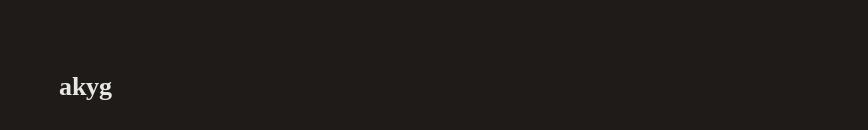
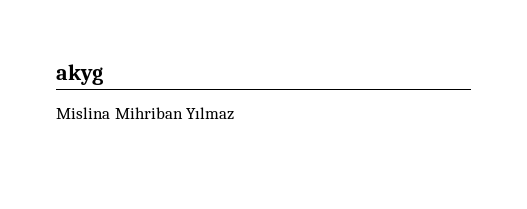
(112, 88) none -> [56,107,235,120] // Mislina Mihriban Yılmaz

